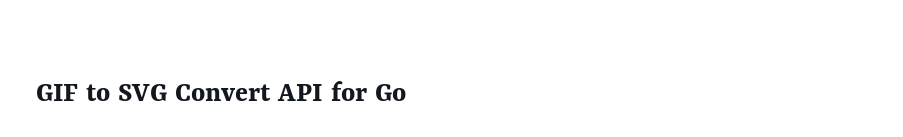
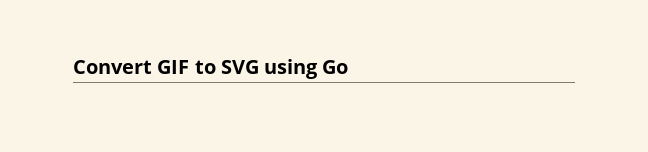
(36, 92) none -> [73,60,152,74] Convert
[175,81,367,101] Convert API for -> [264,59,319,79] using

